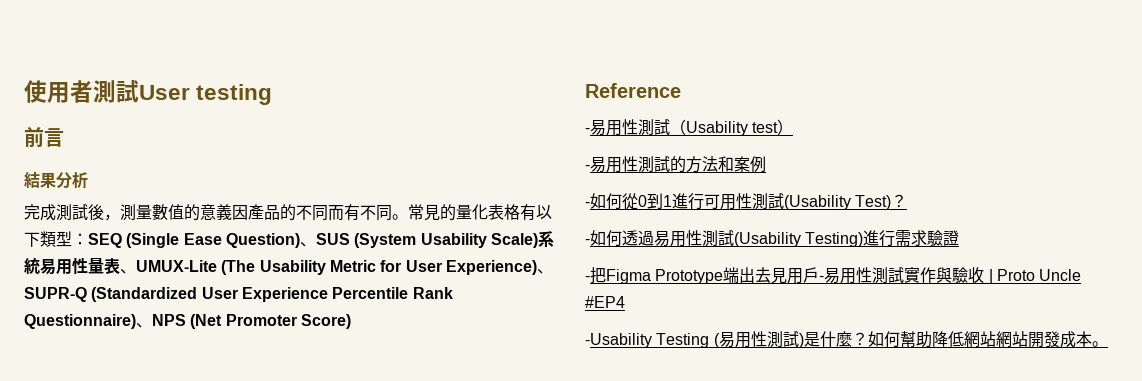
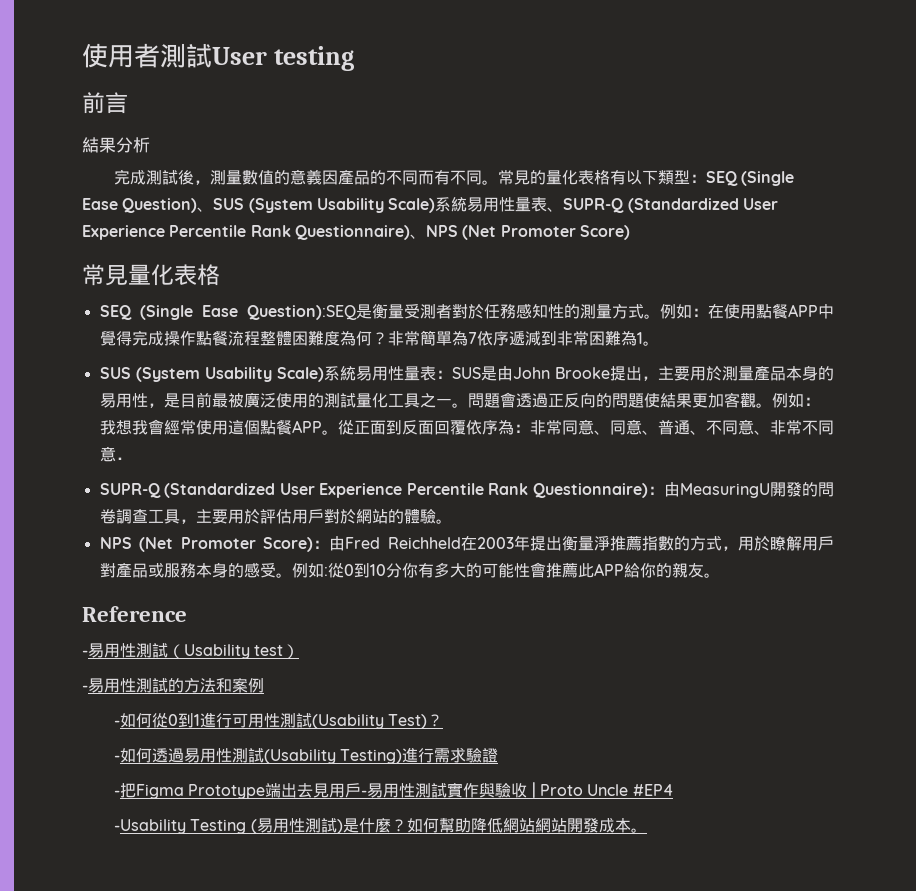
[136,260,553,275] UMUX-Lite (The Usability Metric for User Experience)、 -> (564, 209) none
(351, 321) none -> [82,264,220,286] [99,303,834,320] [99,330,659,346] [99,365,834,382] [99,392,820,408] [99,419,834,435] [99,446,132,462] [99,482,834,498] [99,508,452,524] [99,535,834,552] [99,562,720,578] // 常見量化表格 // SEQ (Single Ease Question):SEQ是衡量受測者對於任務感知性的測量方式。例如：在使用點餐APP中覺得完成操作點餐流程整體困難度為何？非常簡單為7依序遞減到非常困難為1。 // SUS (System Usability Scale)系統易用性量表：SUS是由John Brooke提出，主要用於測量產品本身的易用性，是目前最被廣泛使用的測試量化工具之一。問題會透過正反向的問題使結果更加客觀。例如：我想我會經常使用這個點餐APP。從正面到反面回覆依序為：非常同意、同意、普通、不同意、非常不同意． // SUPR-Q (Standardized User Experience Percentile Rank Questionnaire)：由MeasuringU開發的問卷調查工具，主要用於評估用戶對於網站的體驗。 // NPS (Net Promoter Score)：由Fred Reichheld在2003年提出衡量淨推薦指數的方式，用於瞭解用戶對產品或服務本身的感受。例如:從0到10分你有多大的可能性會推薦此APP給你的親友。

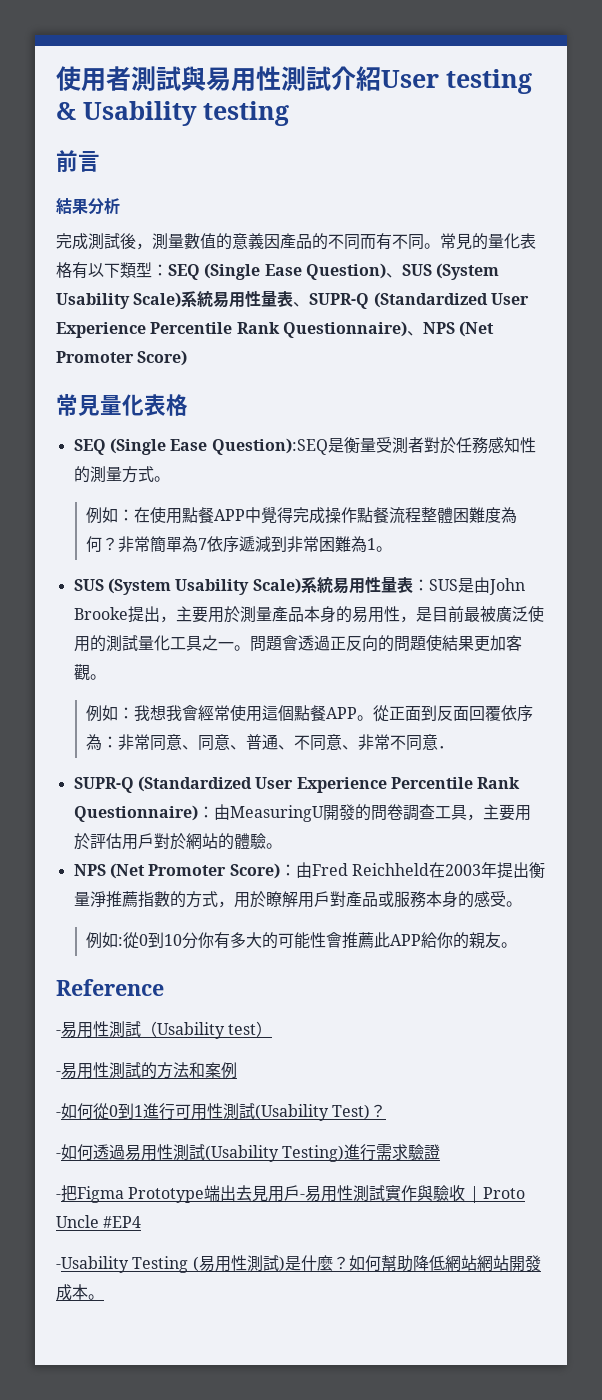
(212, 55) none -> [181,66,381,92] 與易用性測試介紹
(355, 58) none -> [56,101,289,126] & Usability testing
(660, 316) none -> (170, 479) //
(772, 405) none -> (106, 677) //
(292, 575) none -> (522, 904) //

